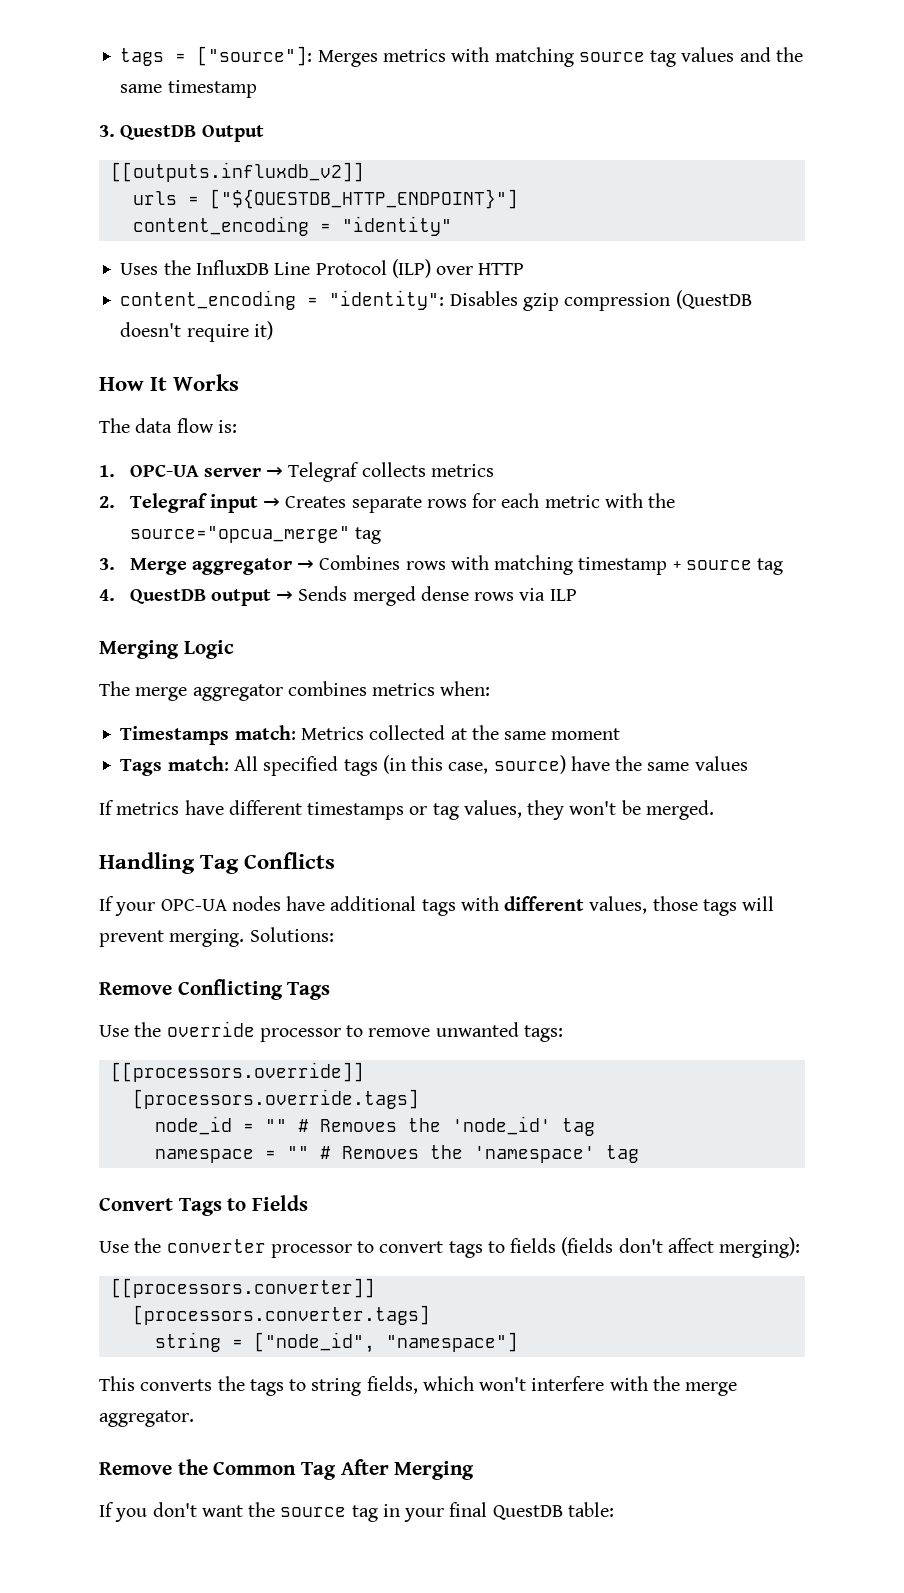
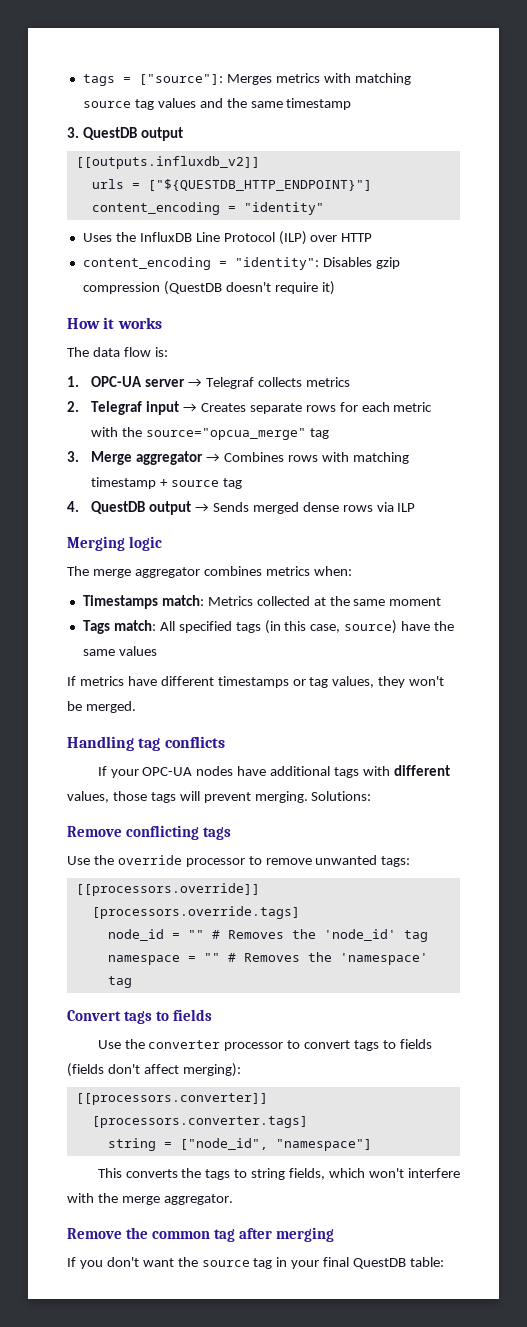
[201,125,264,142] Output -> [140,127,183,141] output
[150,374,240,391] It Works -> [103,317,162,329] it works
[183,640,234,659] Logic -> [129,536,163,551] logic
[200,852,336,874] Tag Conflicts -> [138,736,225,751] tag conflicts
[177,979,331,1000] Conflicting Tags -> [126,825,232,840] conflicting tags
[178,1195,309,1216] Tags to Fields -> [124,1009,213,1024] tags to fields
[213,1459,475,1480] Common Tag After Merging -> [152,1227,335,1242] common tag after merging

